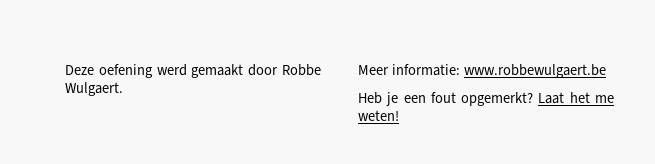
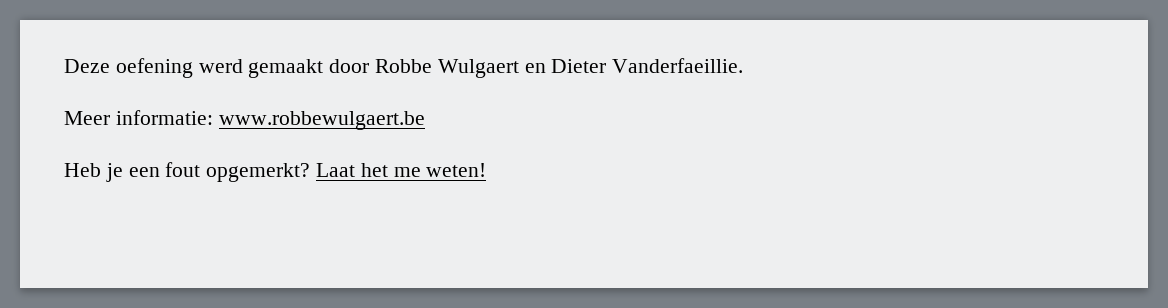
[65,82,123,96] Wulgaert. -> [437,58,744,78] Wulgaert en Dieter Vanderfaeillie.

